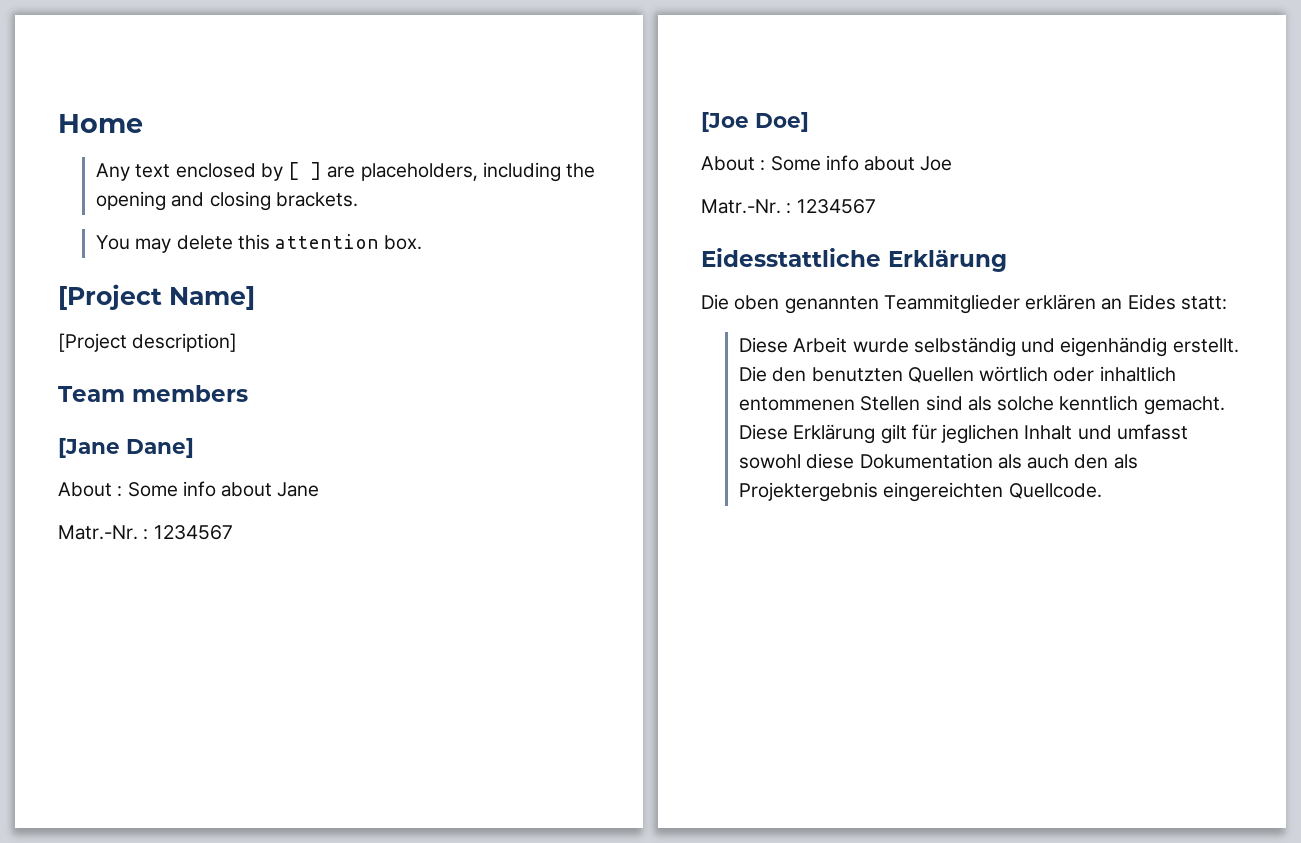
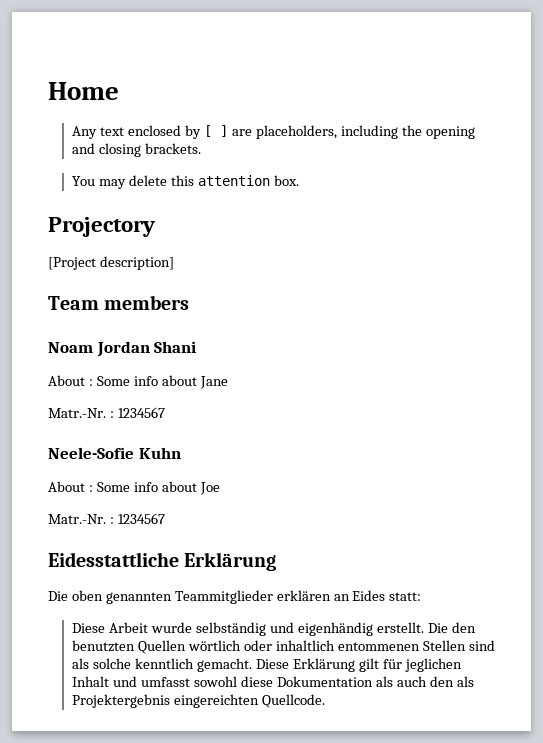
[58,284,255,310] [Project Name] -> [48,217,155,237] Projectory
[58,438,194,458] [Jane Dane] -> [48,341,197,357] Noam Jordan Shani
[701,112,809,132] [Joe Doe] -> [48,447,181,459] Neele-Sofie Kuhn

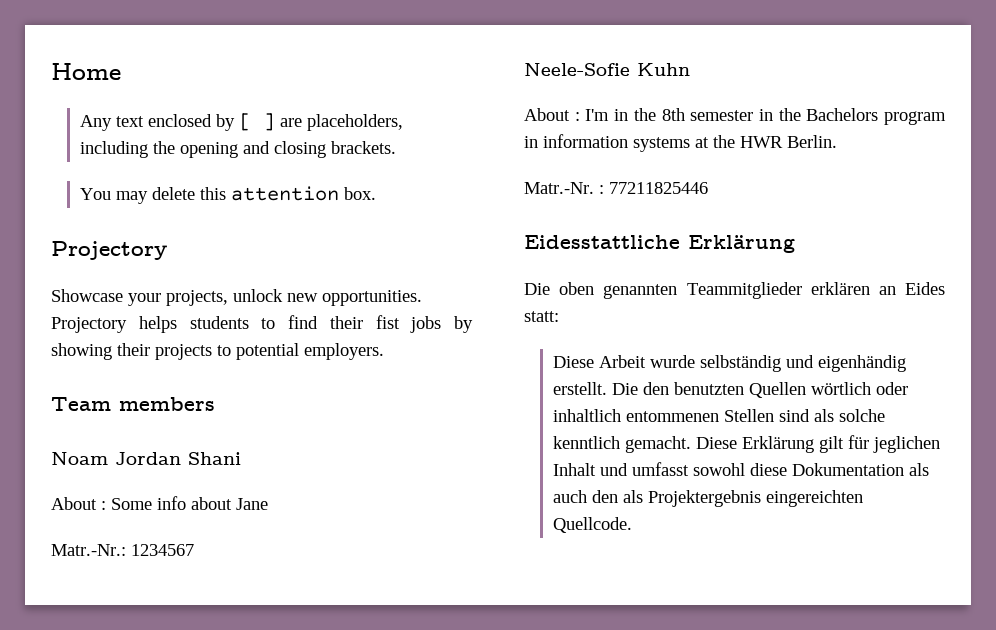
[48,256,174,270] [Project description] -> [51,289,422,306] [51,315,473,333] [51,343,384,360] Showcase your projects, unlock new opportunities. Projectory helps students to find their fist jobs by showing their projects to potential employers.
[48,408,114,418] Matr.-Nr. : -> [51,544,126,556] Matr.-Nr.:
[96,481,220,495] [48,513,165,524] Some info about Joe // Matr.-Nr. : 1234567 -> [585,108,946,125] [524,134,837,152] [524,182,708,194] I'm in the 8th semester in the Bachelors program in information systems at the HWR Berlin. // Matr.-Nr. : 77211825446

